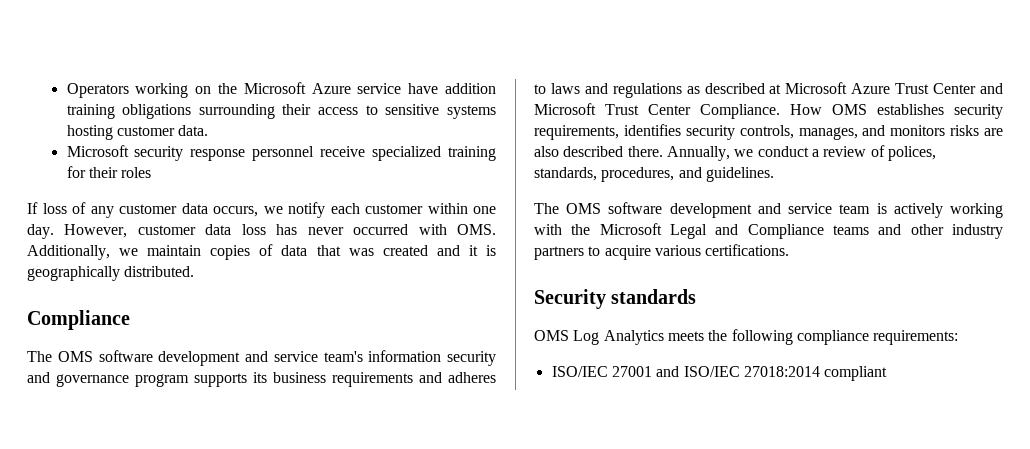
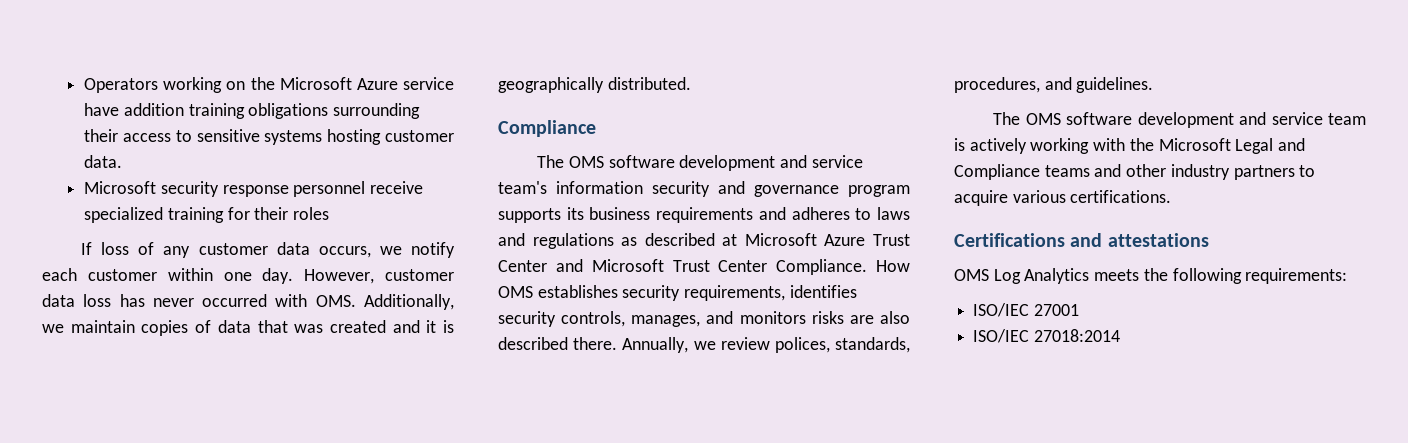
[757,145,885,157] conduct a review of -> [720,337,770,350] review
[534,289,697,309] Security standards -> [954,233,1209,247] Certifications and attestations
[796,330,869,345] compliance -> (1242, 276) none
[656,366,680,377] and -> (1079, 310) //
[824,366,888,381] compliant -> (1120, 335) none

